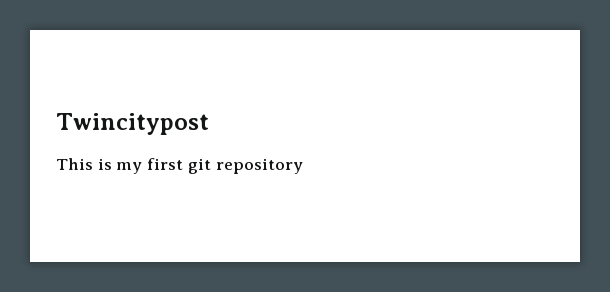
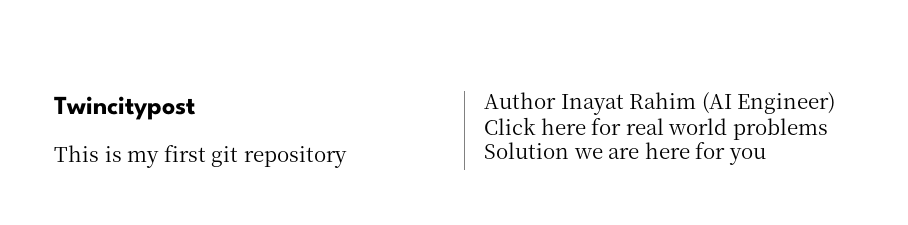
(303, 166) none -> [484,92,836,115] [484,117,828,140] [484,142,766,165] // Author Inayat Rahim (AI Engineer) Click here for real world problems Solution we are here for you

